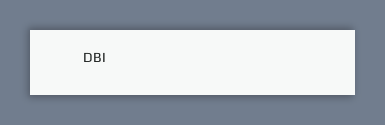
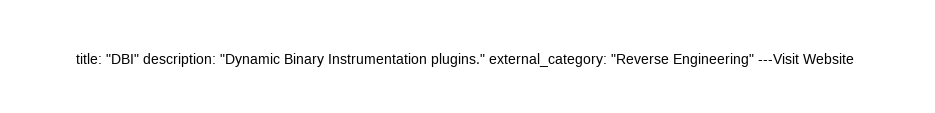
[83,52,106,62] DBI -> [76,53,854,67] title: "DBI" description: "Dynamic Binary Instrumentation plugins." external_category: "Reverse Engineering" ---Visit Website

